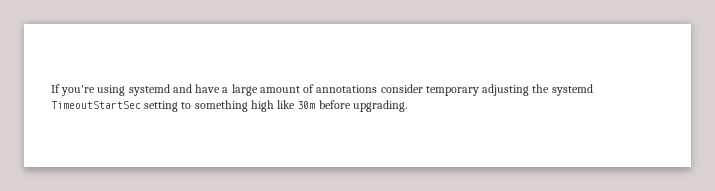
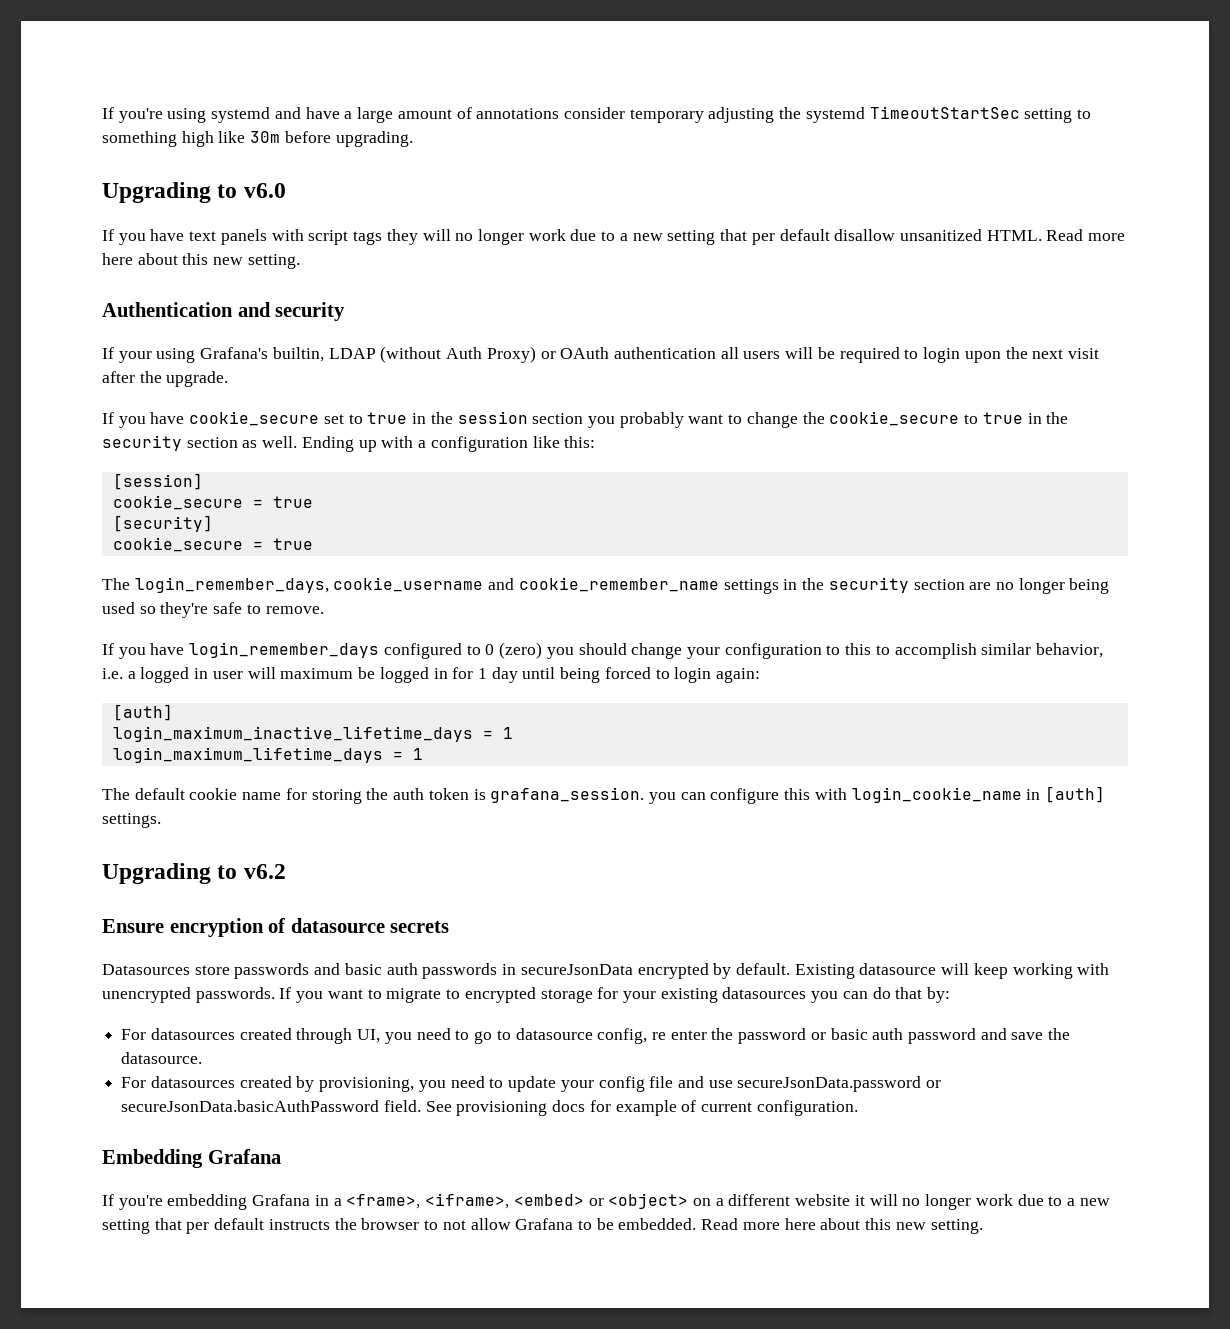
(407, 106) none -> [102,182,286,203] [102,229,1126,245] [102,253,300,269] [102,302,346,321] [102,346,1099,363] [102,371,229,387] [102,411,1069,428] [102,435,596,452] [112,473,203,490] [112,495,313,510] [112,515,213,532] [112,537,313,552] [102,577,1110,594] [102,602,324,618] [102,642,1104,659] [102,667,761,683] [112,704,173,721] [112,726,513,742] [112,747,423,763] [102,786,1106,804] [102,813,161,828] [102,863,286,884] [102,918,450,937] [102,963,1110,979] [102,987,951,1003] [121,1028,1071,1044] [121,1052,203,1064] [121,1076,942,1092] [121,1100,858,1116] [102,1149,281,1168] [102,1193,1110,1210] [102,1218,983,1234] // Upgrading to v6.0 // If you have text panels with script tags they will no longer work due to a new setting that per default disallow unsanitized HTML. Read more here about this new setting. // Authentication and security // If your using Grafana's builtin, LDAP (without Auth Proxy) or OAuth authentication all users will be required to login upon the next visit after the upgrade. // If you have cookie_secure set to true in the session section you probably want to change the cookie_secure to true in the security section as well. Ending up with a configuration like this: // [session] // cookie_secure = true // [security] // cookie_secure = true // The login_remember_days, cookie_username and cookie_remember_name settings in the security section are no longer being used so they're safe to remove. // If you have login_remember_days configured to 0 (zero) you should change your configuration to this to accomplish similar behavior, i.e. a logged in user will maximum be logged in for 1 day until being forced to login again: // [auth] // login_maximum_inactive_lifetime_days = 1 // login_maximum_lifetime_days = 1 // The default cookie name for storing the auth token is grafana_session. you can configure this with login_cookie_name in [auth] settings. // Upgrading to v6.2 // Ensure encryption of datasource secrets // Datasources store passwords and basic auth passwords in secureJsonData encrypted by default. Existing datasource will keep working with unencrypted passwords. If you want to migrate to encrypted storage for your existing datasources you can do that by: // For datasources created through UI, you need to go to datasource config, re enter the password or basic auth password and save the datasource. // For datasources created by provisioning, you need to update your config file and use secureJsonData.password or secureJsonData.basicAuthPassword field. See provisioning docs for example of current configuration. // Embedding Grafana // If you're embedding Grafana in a <frame>, <iframe>, <embed> or <object> on a different website it will no longer work due to a new setting that per default instructs the browser to not allow Grafana to be embedded. Read more here about this new setting.

